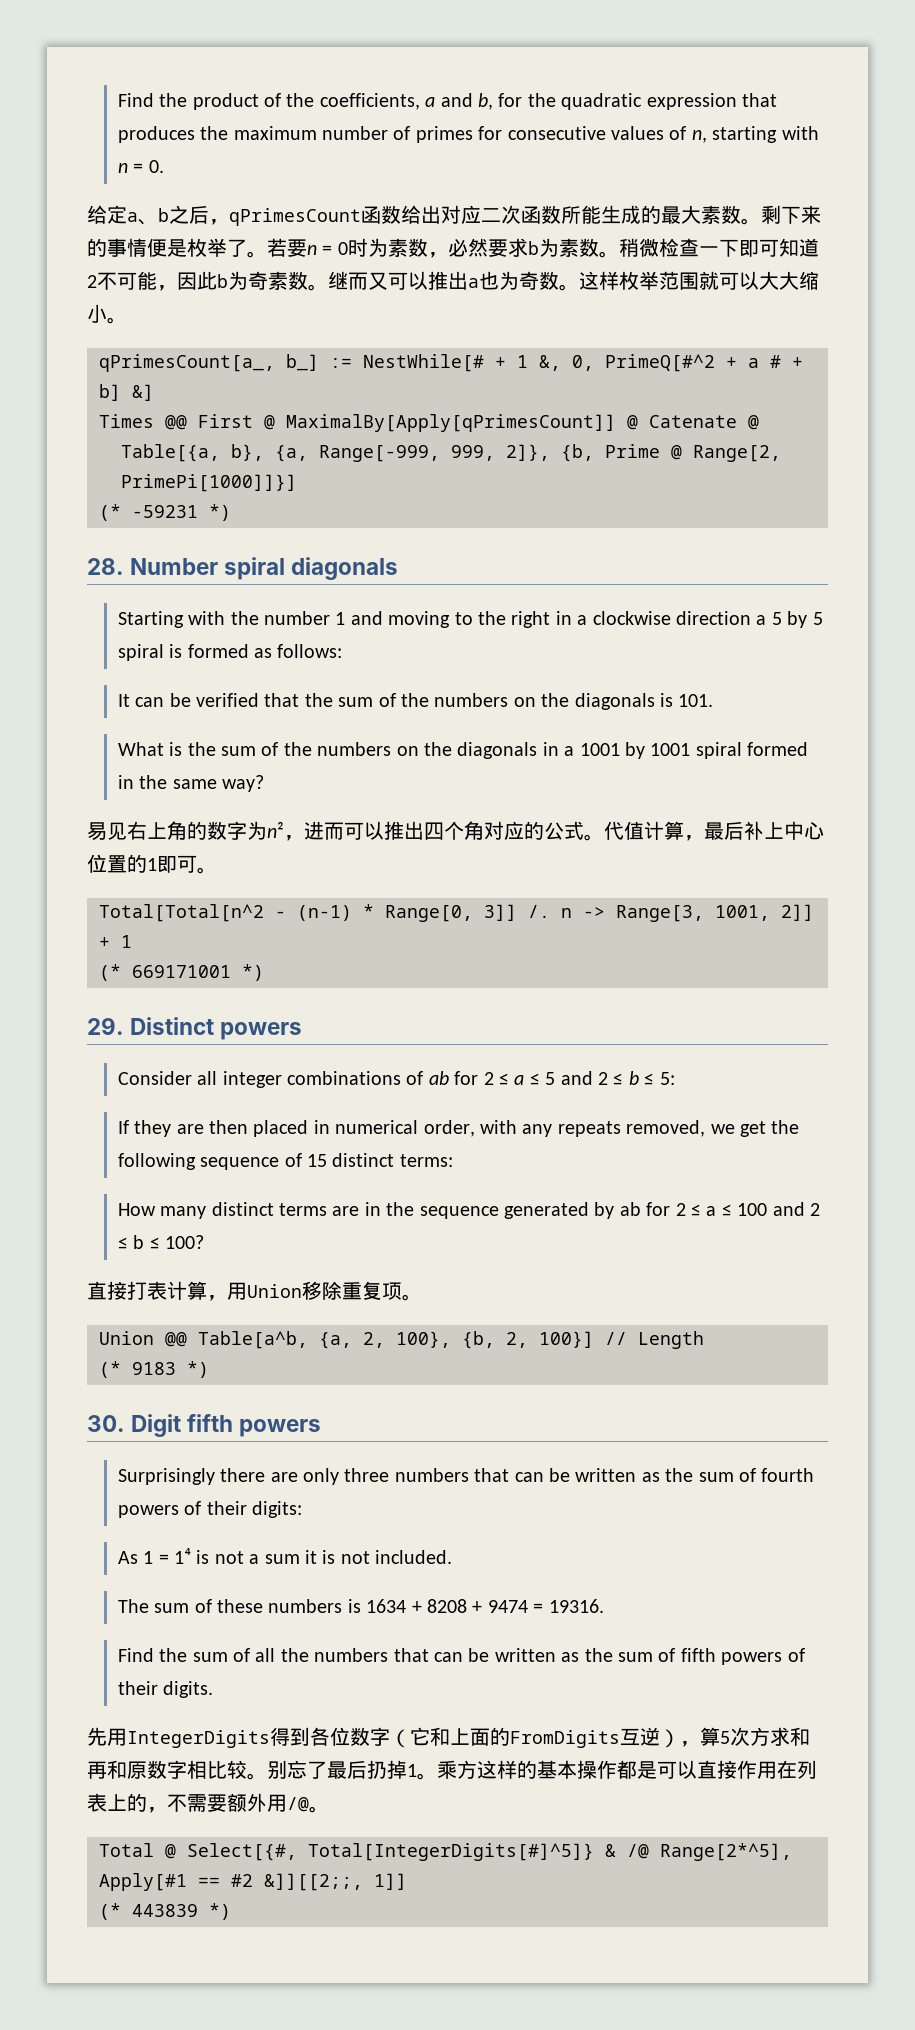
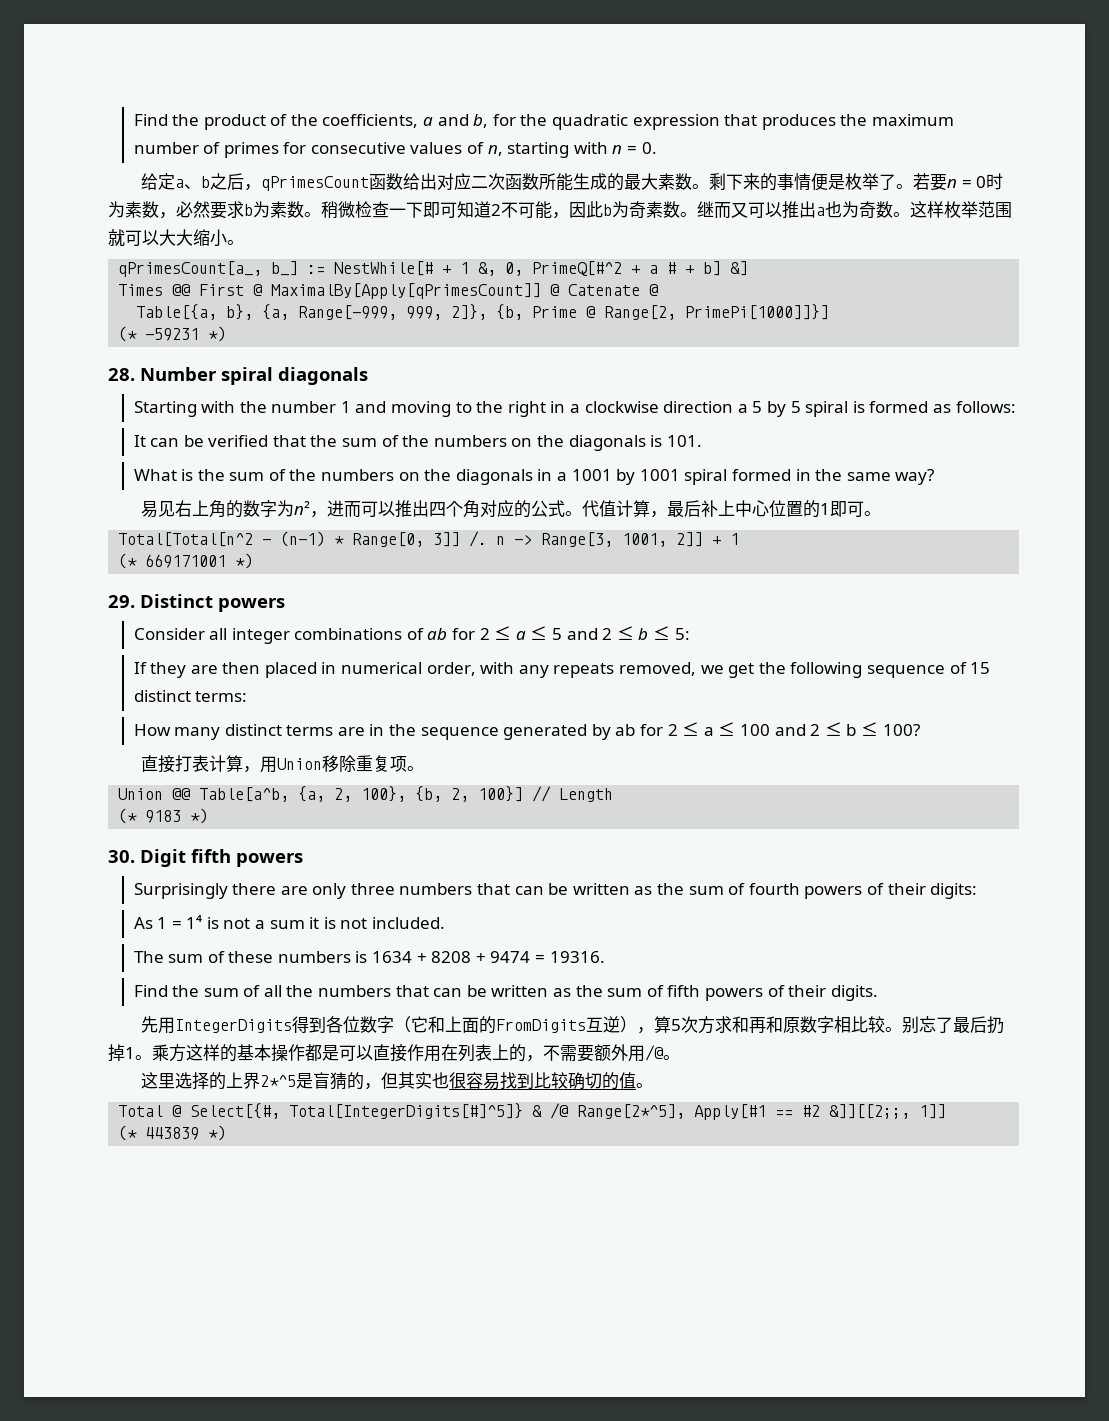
(329, 1809) none -> [141,1072,654,1090] // 这里选择的上界2*^5是盲猜的，但其实也很容易找到比较确切的值。

